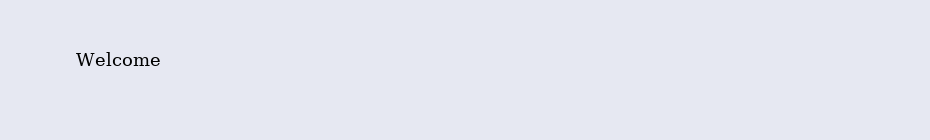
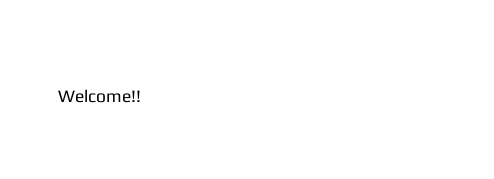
[76,52,161,66] Welcome -> [58,89,141,103] Welcome!!

